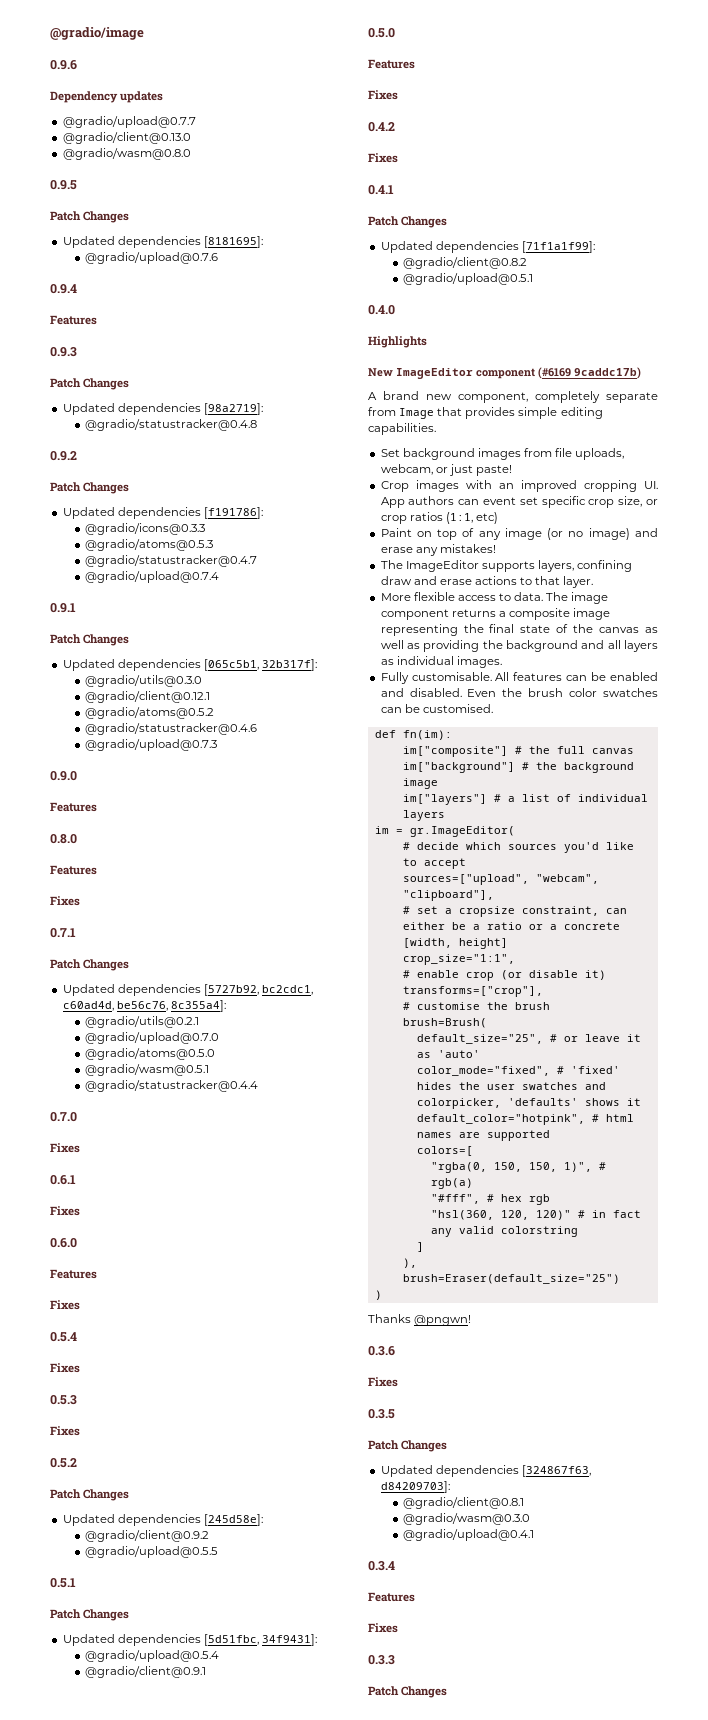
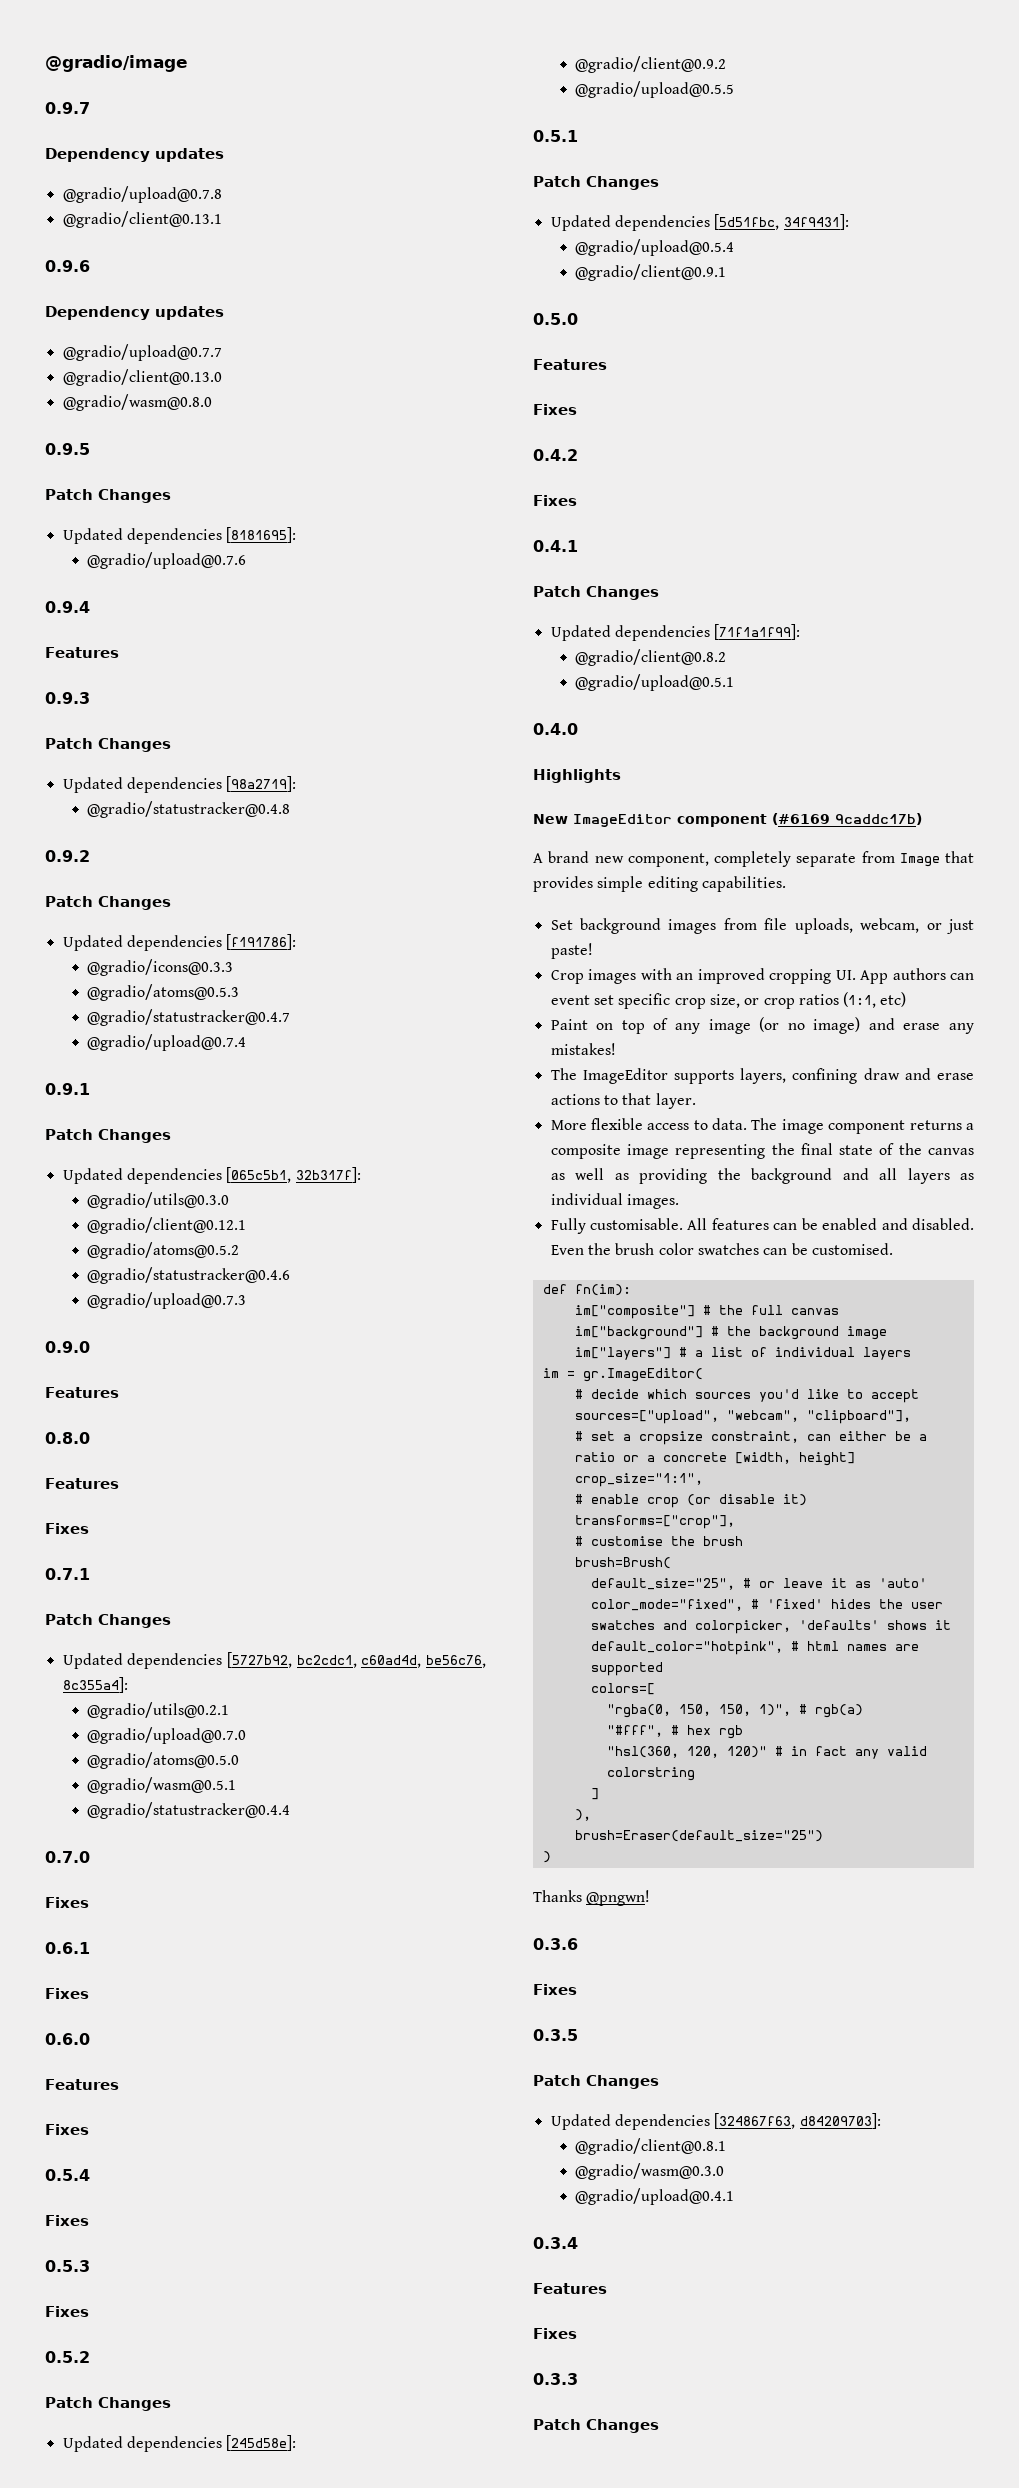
(144, 33) none -> [45,102,90,114] [45,148,224,162] [62,186,222,203] [62,211,222,228] // 0.9.7 // Dependency updates // @gradio/upload@0.7.8 // @gradio/client@0.13.1

